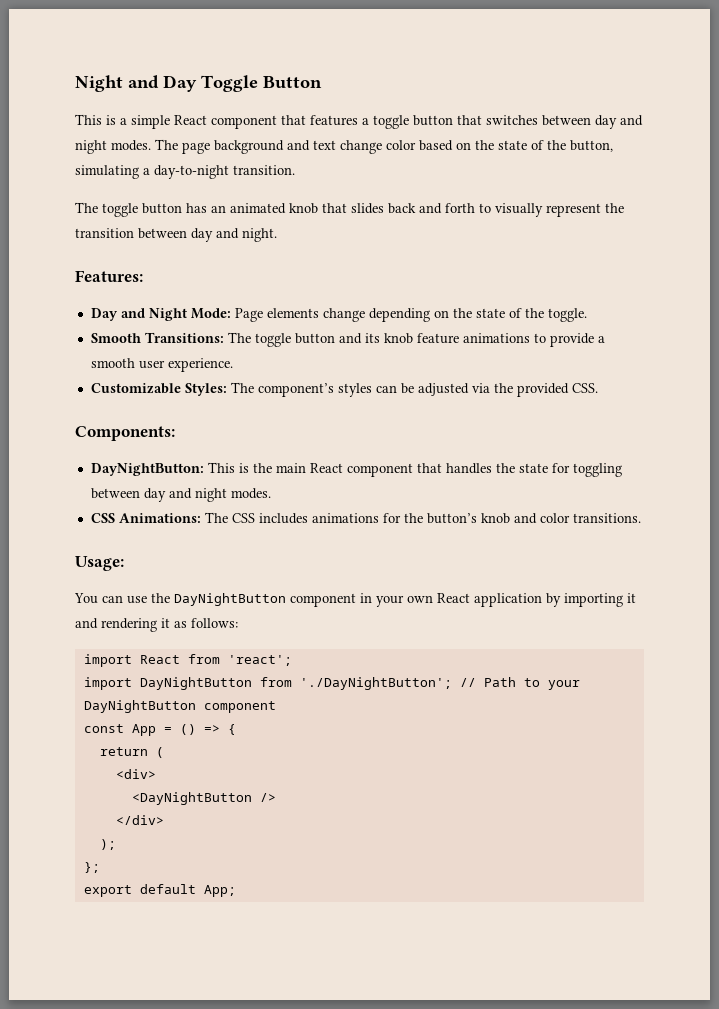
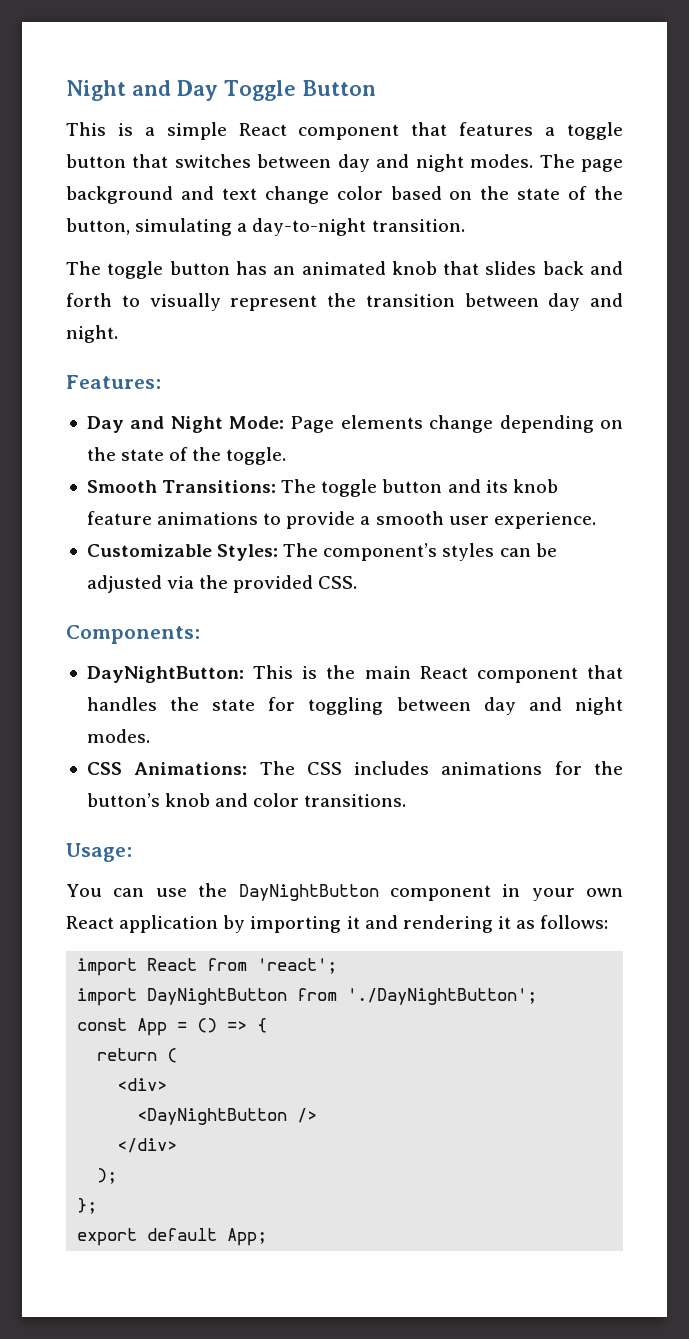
[459,677,580,690] [83,700,276,713] // Path to your DayNightButton component -> (538, 996) none

